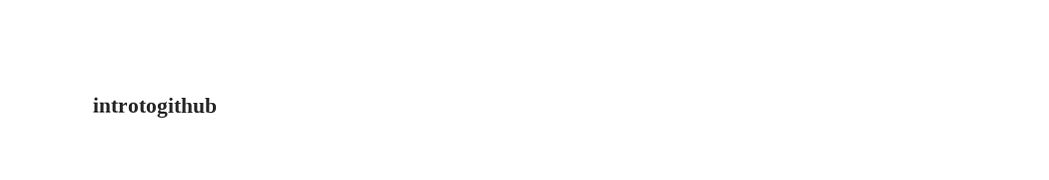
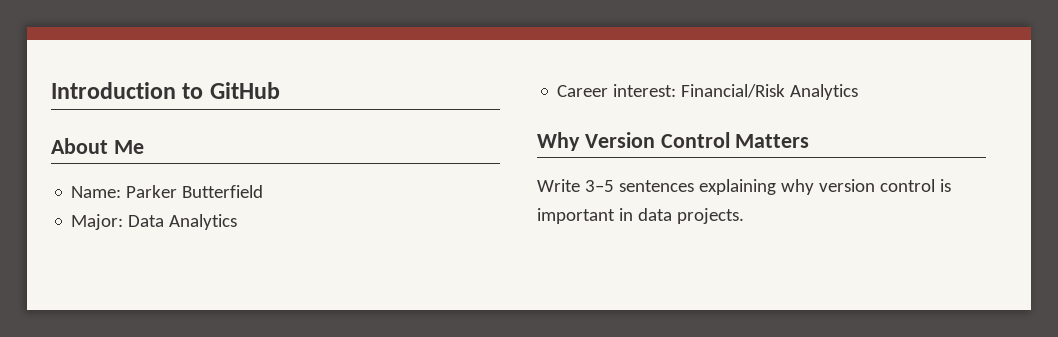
[92,97,217,118] introtogithub -> [51,82,280,99] [51,138,144,154] [71,185,264,198] [71,214,238,230] [557,84,859,100] [537,132,810,151] [537,179,951,195] [537,208,744,224] Introduction to GitHub // About Me // Name: Parker Butterfield // Major: Data Analytics // Career interest: Financial/Risk Analytics // Why Version Control Matters // Write 3–5 sentences explaining why version control is important in data projects.

